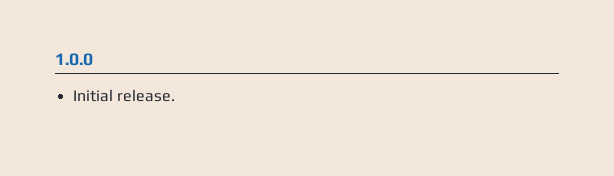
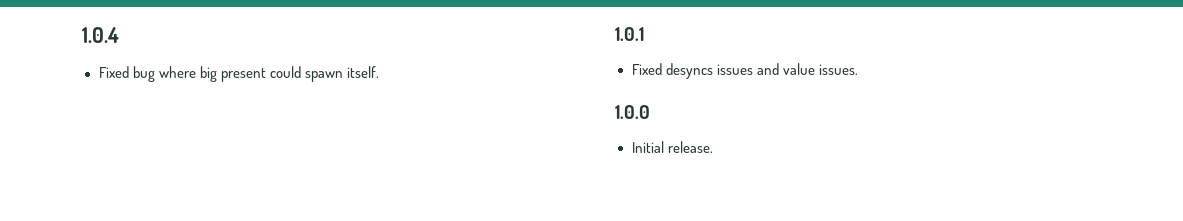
(55, 59) none -> [82,27,119,43] [98,66,379,82] [615,27,644,41] [631,63,858,79] 1.0.4 // Fixed bug where big present could spawn itself. // 1.0.1 // Fixed desyncs issues and value issues. //

